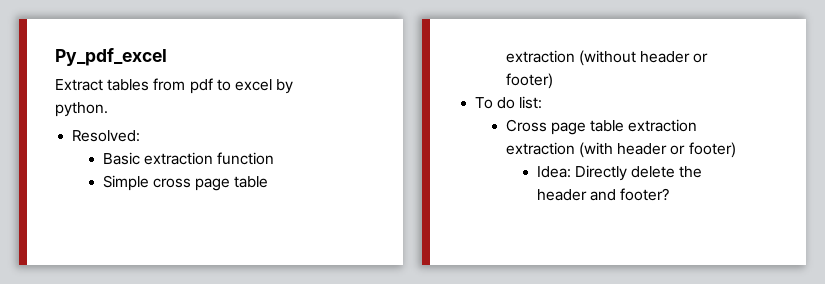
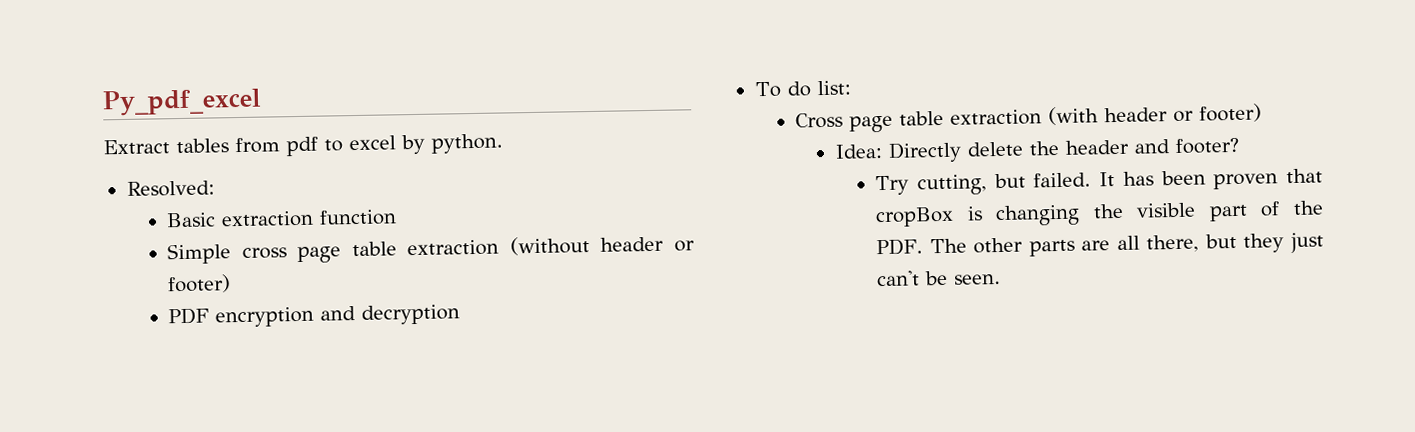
(553, 81) none -> [168,304,461,328] // PDF encryption and decryption
[505,142,575,155] extraction -> (1043, 117) none
(670, 194) none -> [875,168,1323,196] [875,200,1324,228] [876,232,1324,257] [876,270,1002,287] // Try cutting, but failed. It has been proven that cropBox is changing the visible part of the PDF. The other parts are all there, but they just can't be seen.

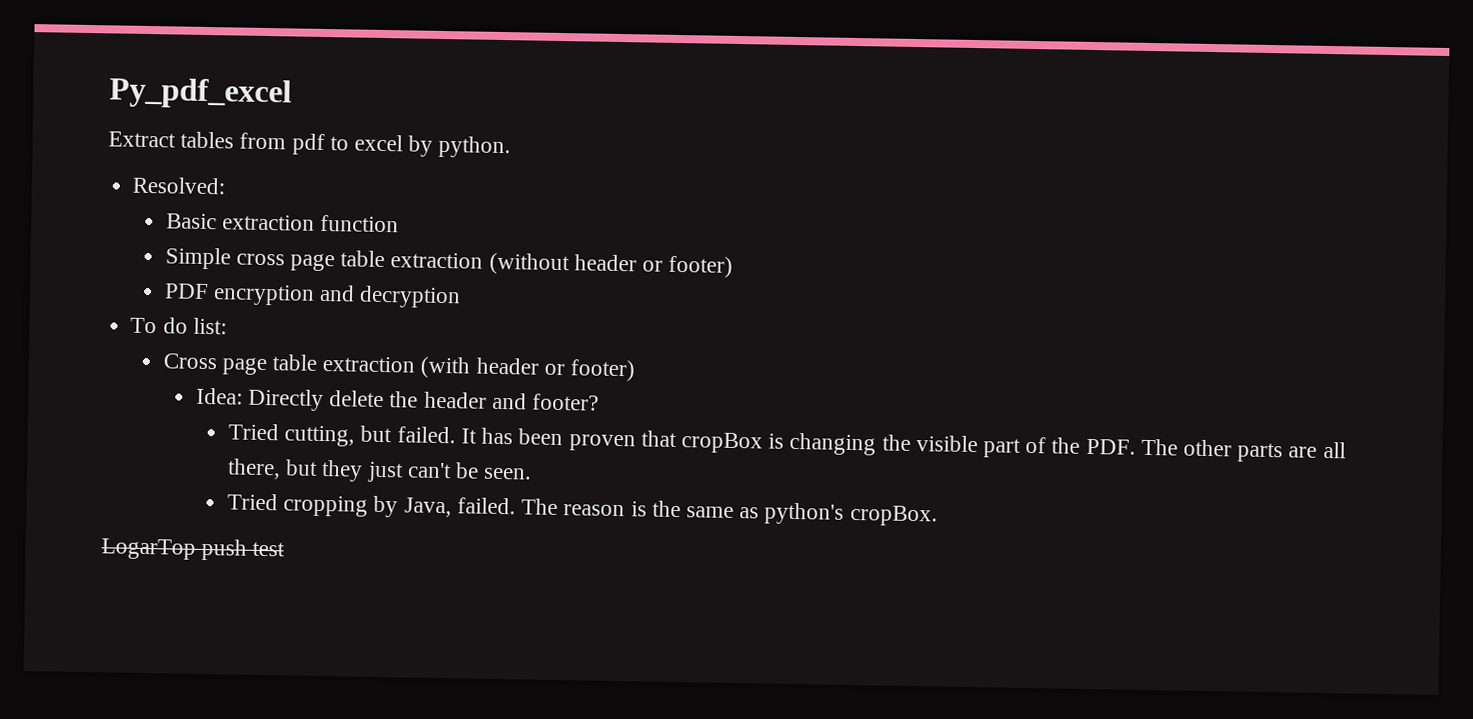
[875,175,910,196] Try -> [228,423,280,441] Tried
(1002, 279) none -> [227,493,938,527] [101,538,286,561] // Tried cropping by Java, failed. The reason is the same as python's cropBox. // LogarTop push test

